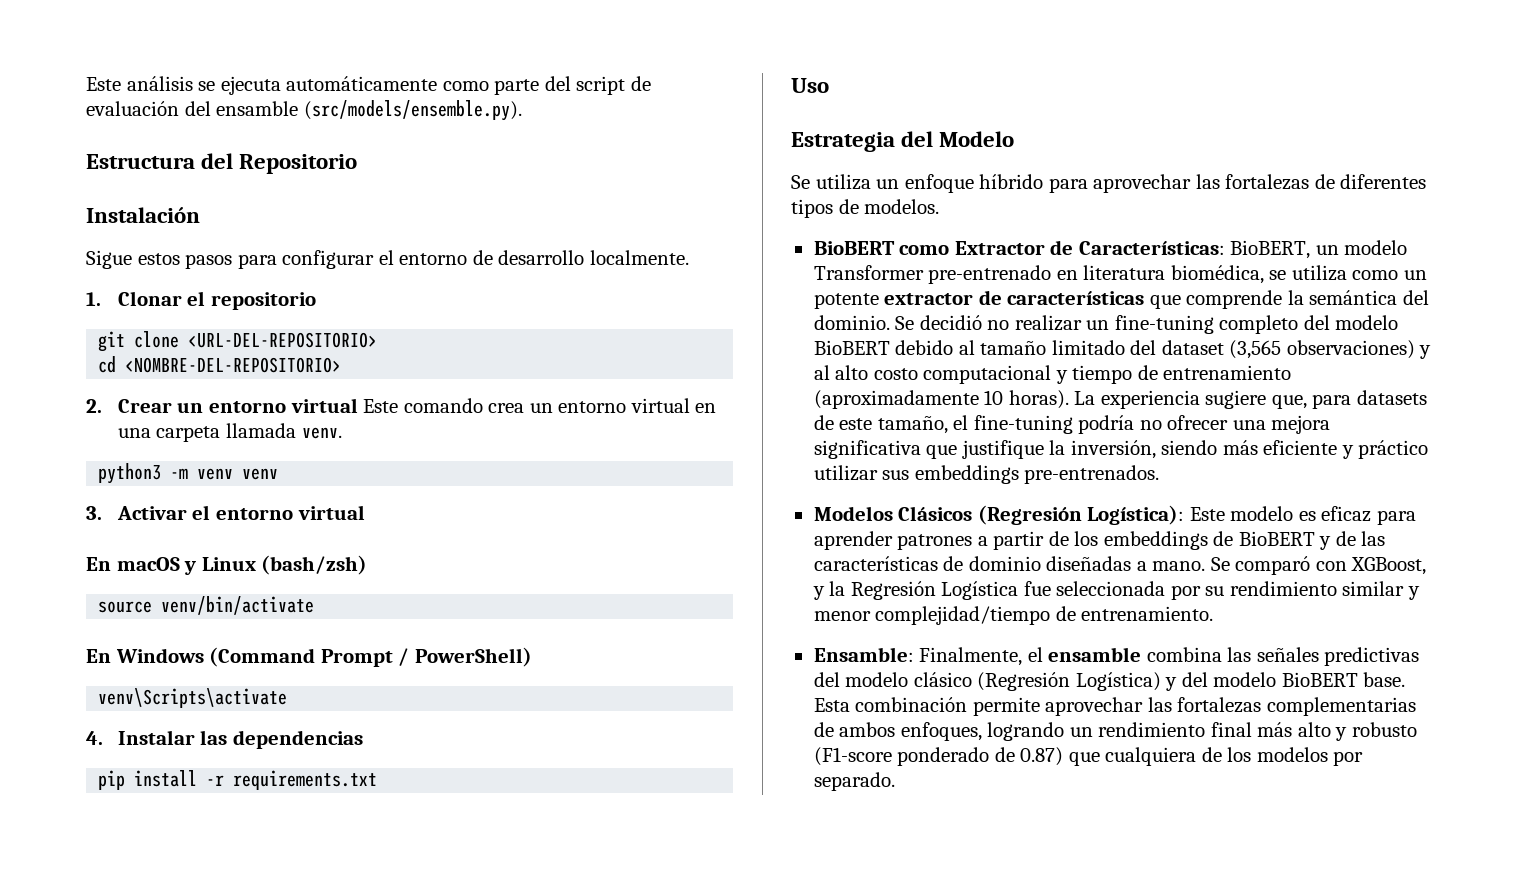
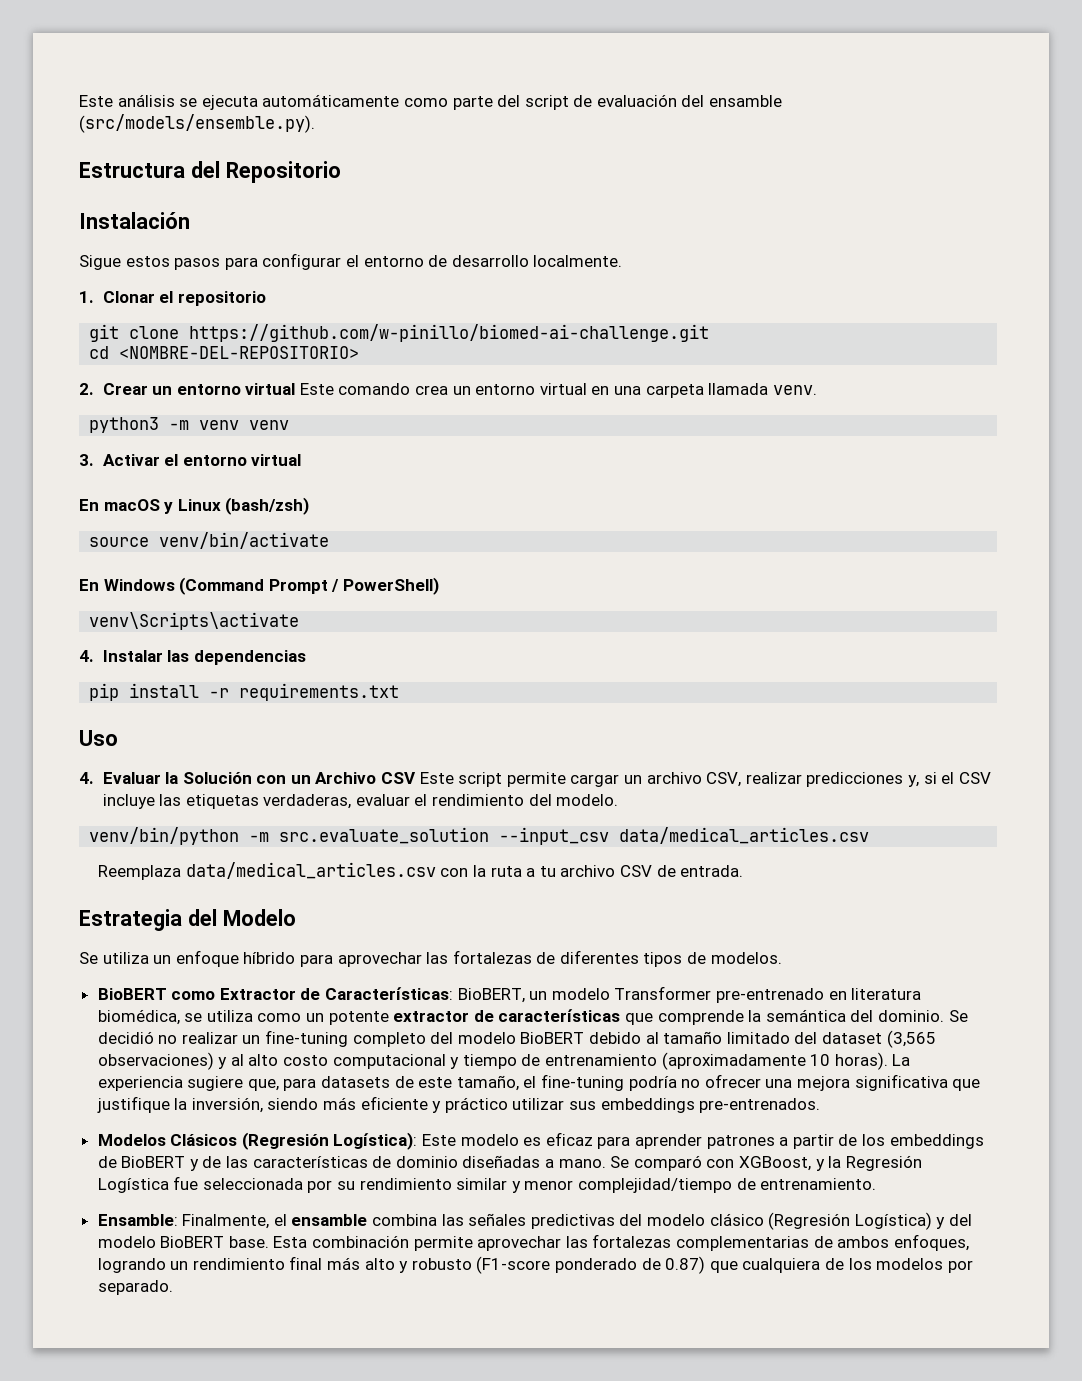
[188,332,378,348] <URL-DEL-REPOSITORIO> -> [189,324,710,342] https://github.com/w-pinillo/biomed-ai-challenge.git
(829, 85) none -> [79,772,991,787] [102,794,619,809] [89,827,870,845] [98,862,744,880] // 4. Evaluar la Solución con un Archivo CSV Este script permite cargar un archivo CSV, realizar predicciones y, si el CSV incluye las etiquetas verdaderas, evaluar el rendimiento del modelo. // venv/bin/python -m src.evaluate_solution --input_csv data/medical_articles.csv // Reemplaza data/medical_articles.csv con la ruta a tu archivo CSV de entrada.

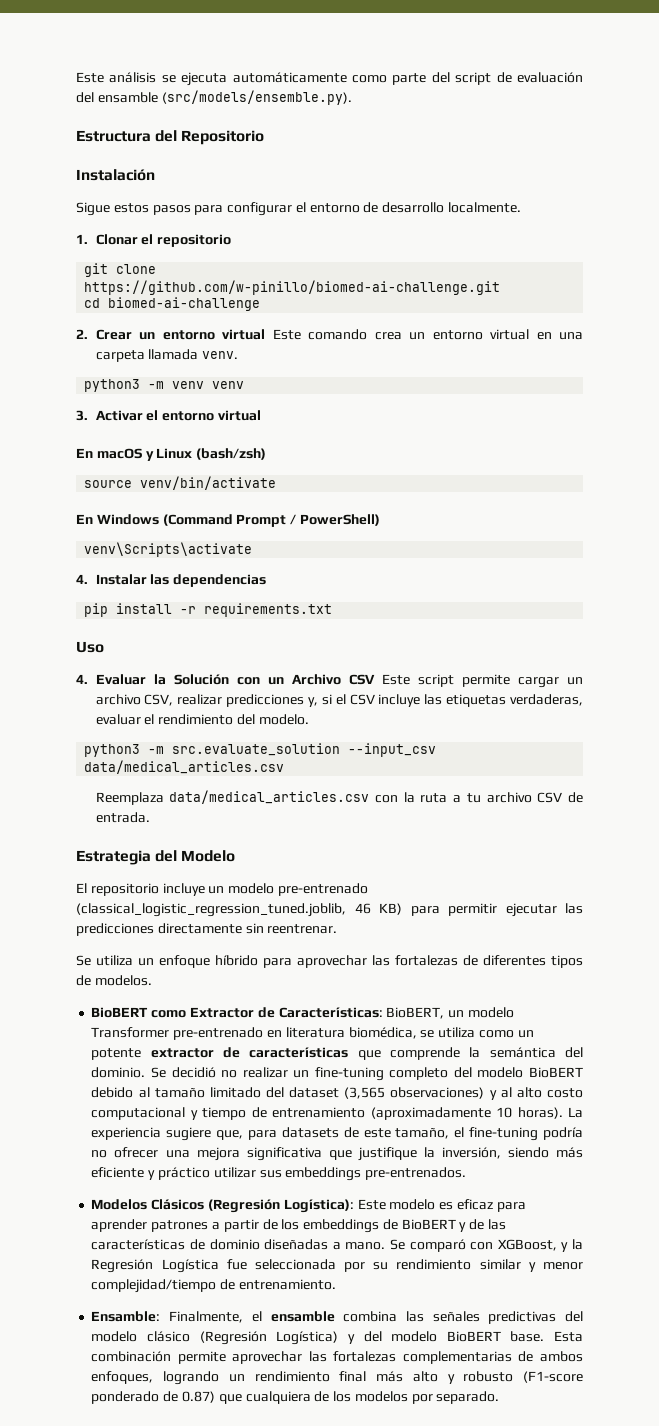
[119,346,360,359] <NOMBRE-DEL-REPOSITORIO> -> [108,297,261,311] biomed-ai-challenge
[89,827,240,845] venv/bin/python -> [84,744,141,757] python3
(296, 917) none -> [76,883,368,896] [76,903,583,917] [76,923,338,936] // El repositorio incluye un modelo pre-entrenado (classical_logistic_regression_tuned.joblib, 46 KB) para permitir ejecutar las predicciones directamente sin reentrenar.

